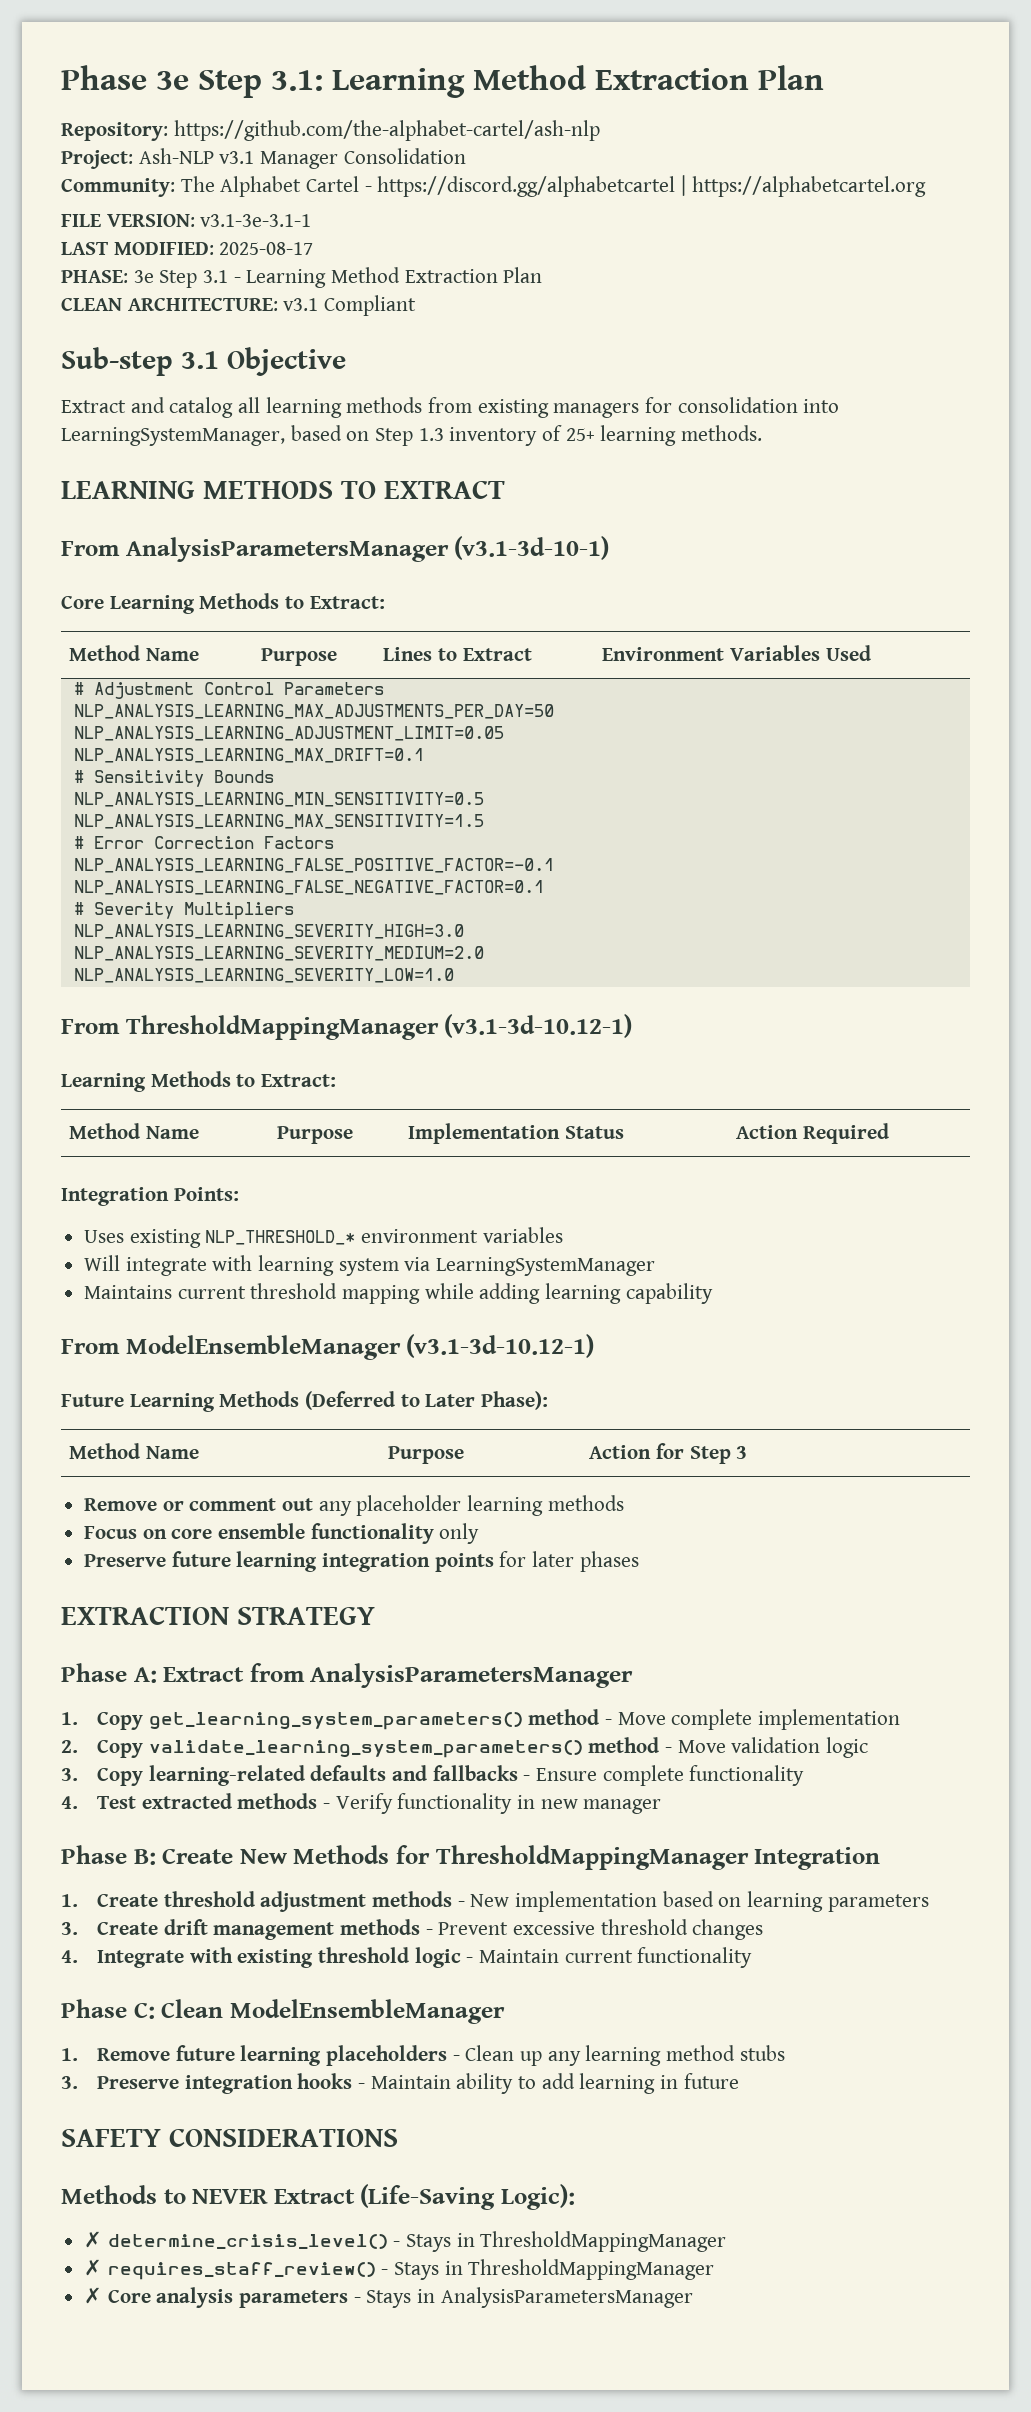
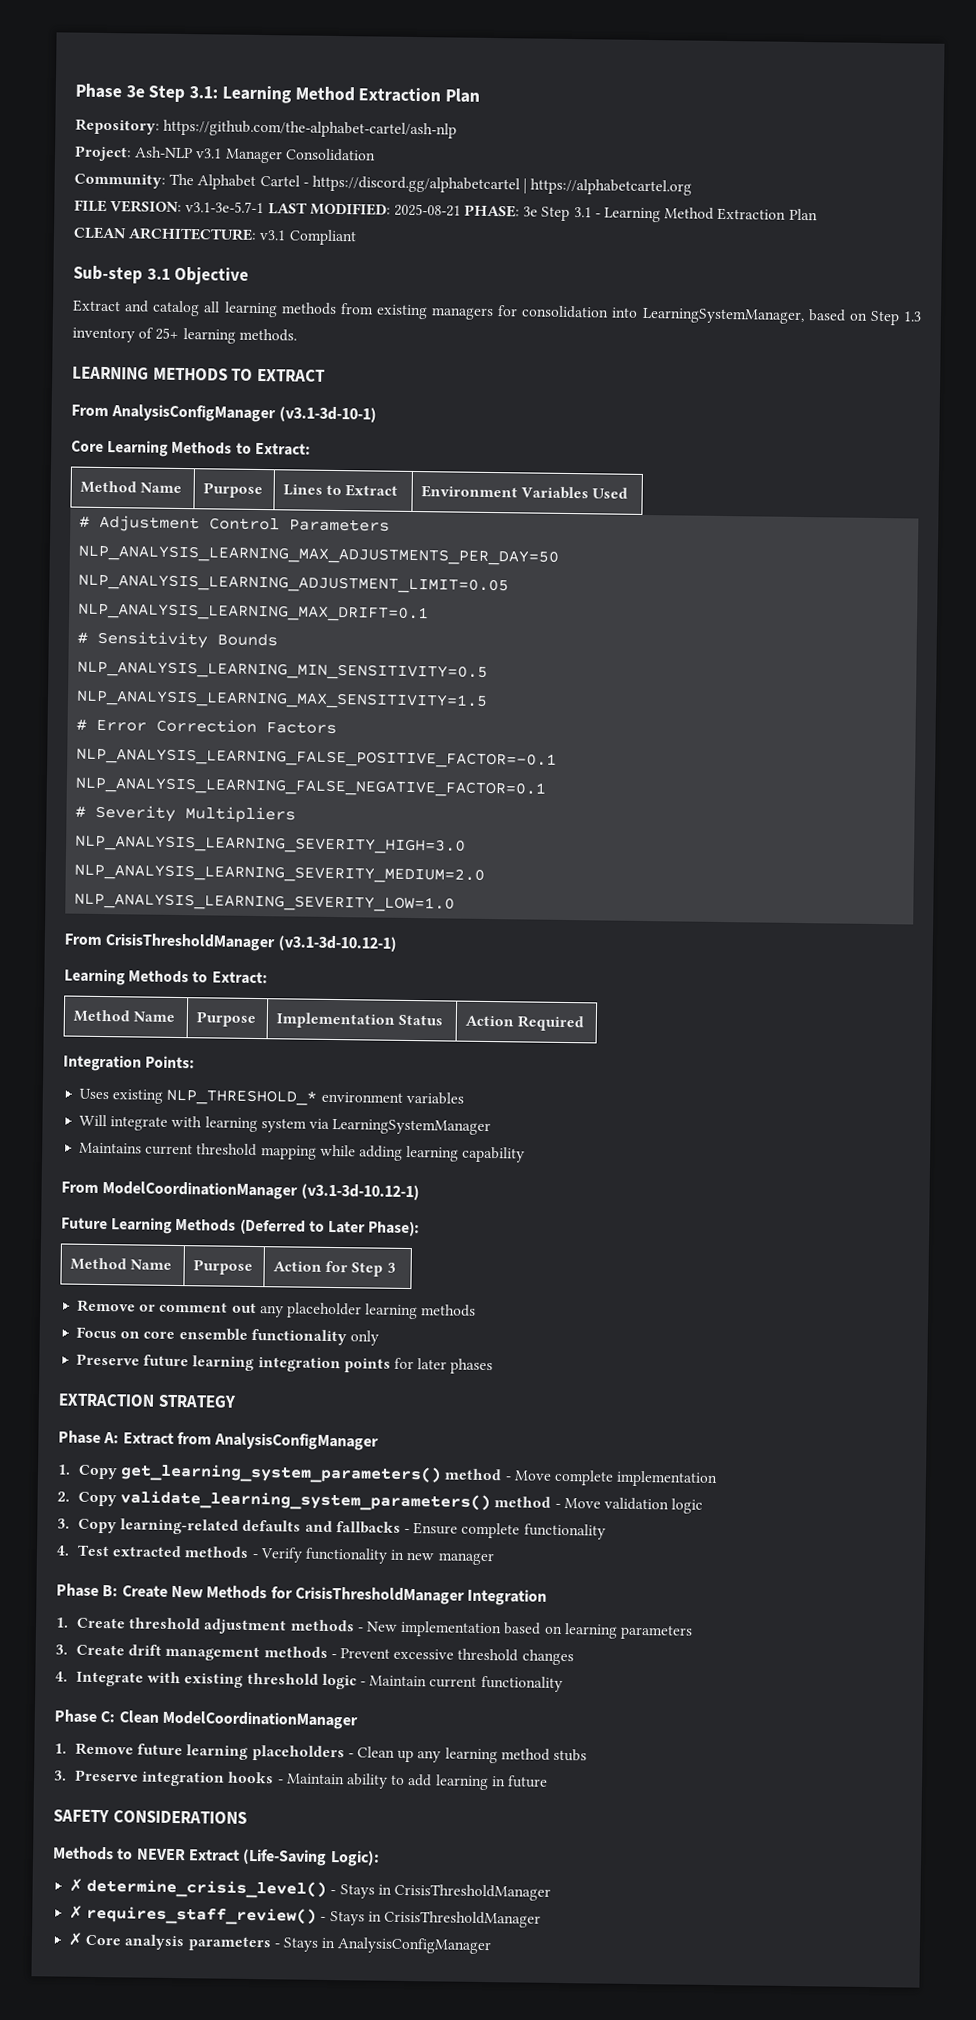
[200,214,312,227] v3.1-3e-3.1-1 // -> [185,201,265,214] v3.1-3e-5.7-1
[219,242,314,255] 2025-08-17 // -> [393,203,461,217] 2025-08-21
[125,537,449,562] AnalysisParametersManager -> [111,404,277,423] AnalysisConfigManager
[125,1015,439,1040] ThresholdMappingManager -> [105,933,276,952] CrisisThresholdManager
[125,1335,401,1360] ModelEnsembleManager -> [102,1181,299,1200] ModelCoordinationManager
[310,1663,634,1688] AnalysisParametersManager -> [214,1432,380,1451] AnalysisConfigManager
[435,1845,749,1870] ThresholdMappingManager -> [294,1586,465,1605] CrisisThresholdManager
[229,1999,505,2024] ModelEnsembleManager -> [161,1710,358,1730] ModelCoordinationManager
[480,2231,727,2252] ThresholdMappingManager -> [393,1883,551,1901] CrisisThresholdManager
[468,2259,715,2280] ThresholdMappingManager -> [383,1910,541,1928] CrisisThresholdManager
[440,2287,693,2308] AnalysisParametersManager -> [337,1937,493,1955] AnalysisConfigManager

